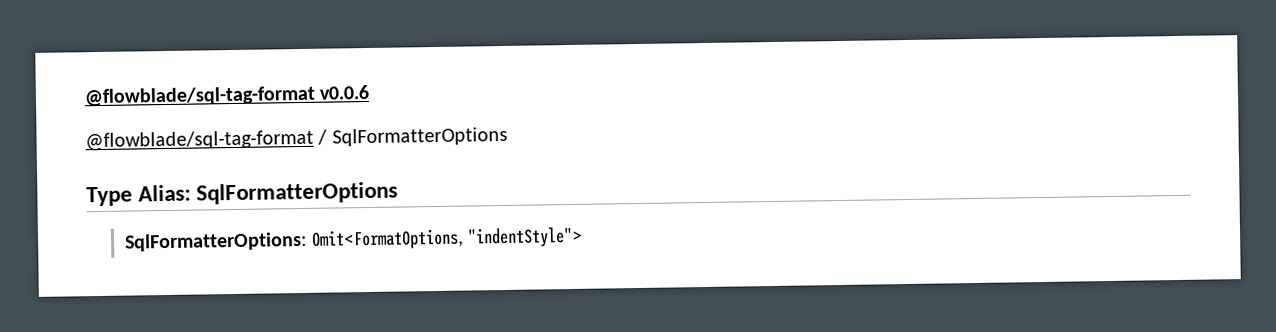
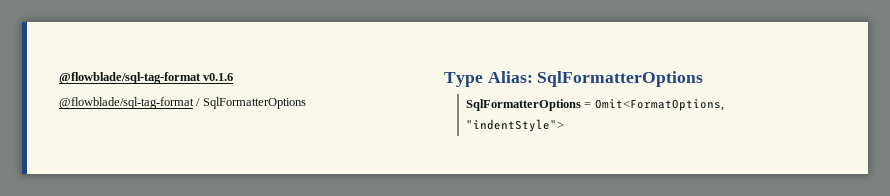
[84,84,370,107] @flowblade/sql-tag-format v0.0.6 -> [59,72,234,84] @flowblade/sql-tag-format v0.1.6
[124,231,308,252] SqlFormatterOptions: -> [465,99,592,111] SqlFormatterOptions =

